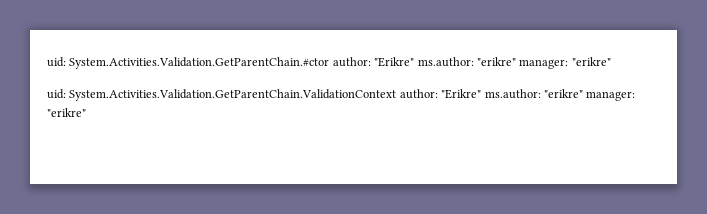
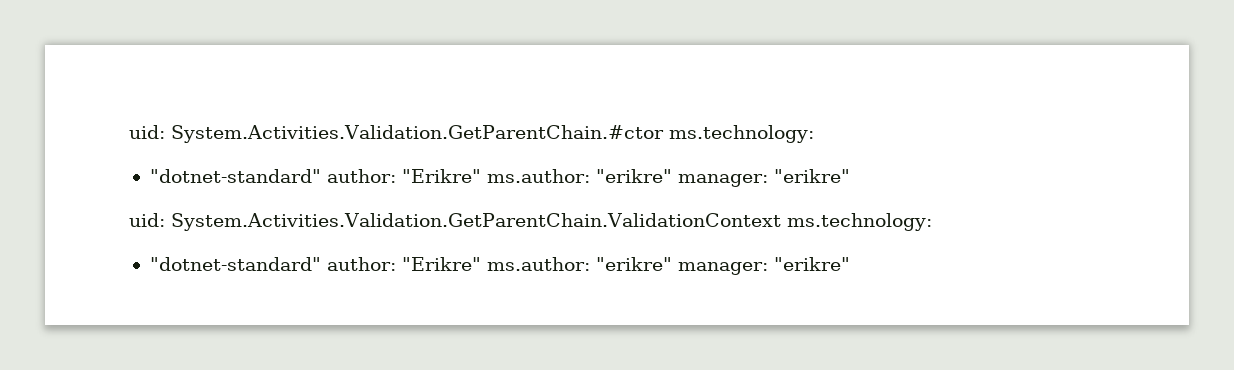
(330, 63) none -> [668,125,814,143] [149,169,321,183] ms.technology: // "dotnet-standard"
(397, 95) none -> [786,213,932,231] [149,257,321,271] ms.technology: // "dotnet-standard"

